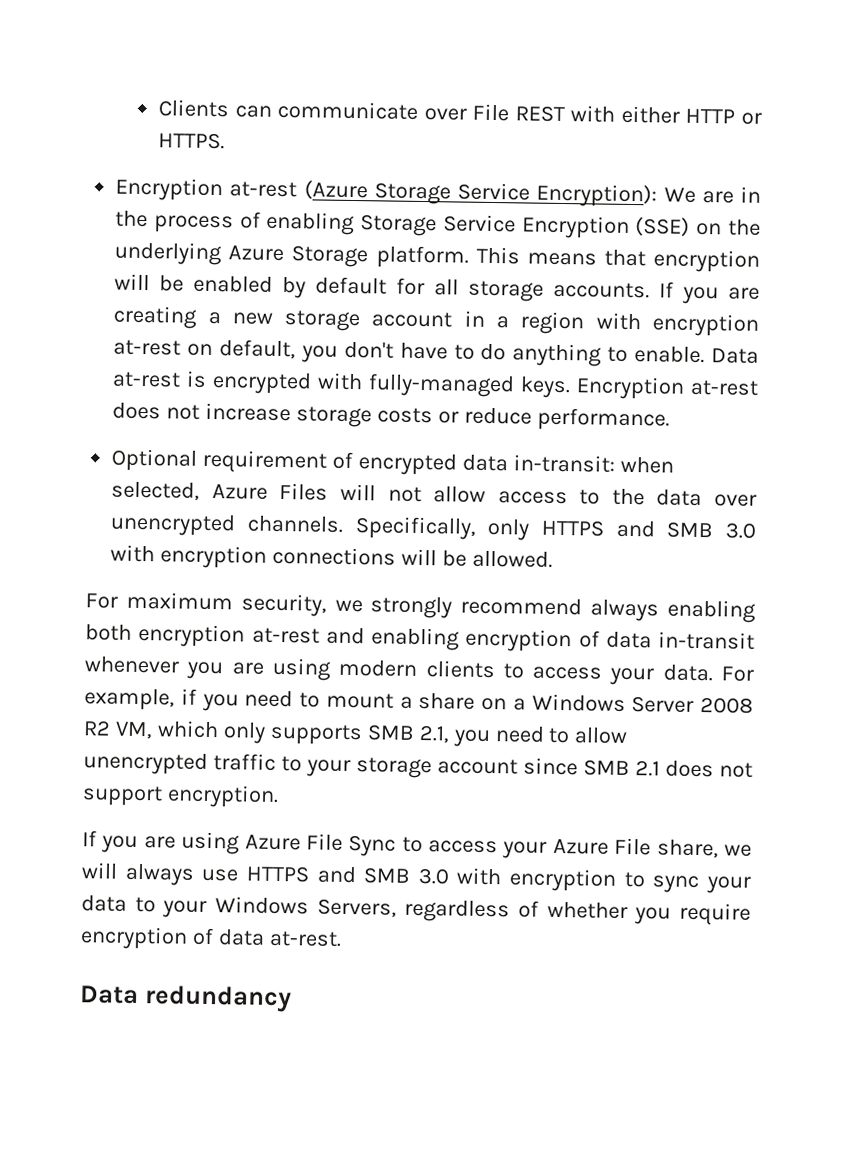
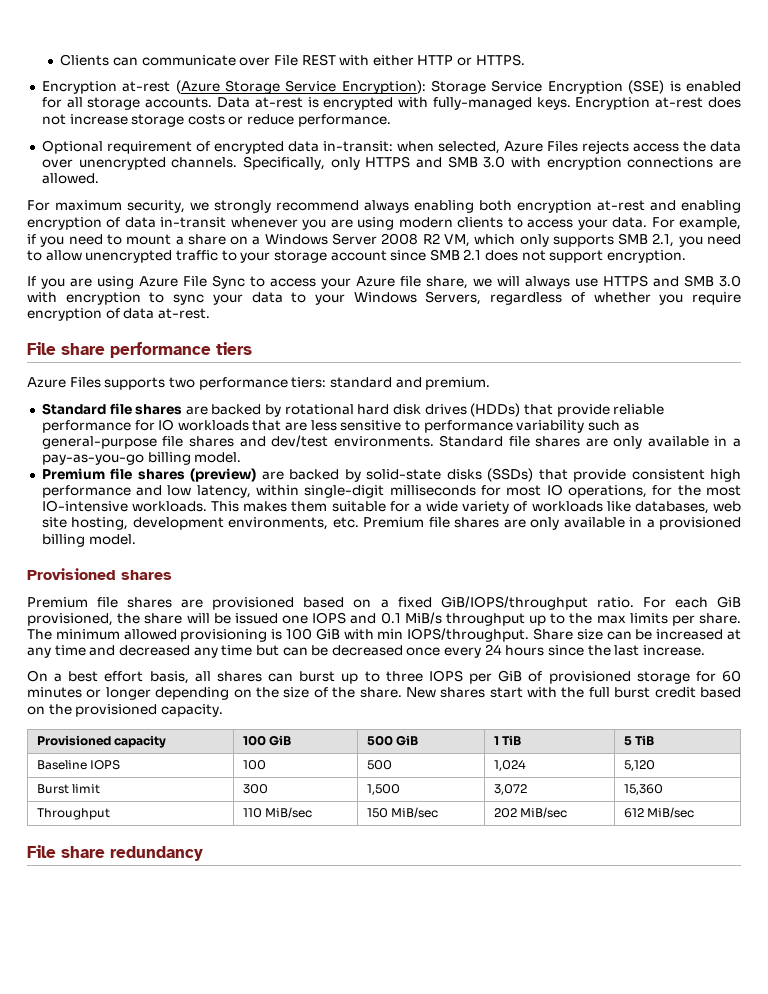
[663,186,762,204] [115,210,762,239] [114,241,760,273] [114,273,760,305] [113,305,760,337] [113,339,706,367] We are in the process of enabling Storage Service Encryption (SSE) on the underlying Azure Storage platform. This means that encryption will be enabled by default for all storage accounts. If you are creating a new storage account in a region with encryption at-rest on default, you don't have to do anything to enable. -> [431,80,741,94] [41,97,213,110] Storage Service Encryption (SSE) is enabled for all storage accounts.
[339,483,601,505] will not allow access to -> [581,140,679,154] rejects access
[401,548,467,567] will be -> [719,159,742,168] are
[614,837,652,856] File -> [400,276,421,287] file
[80,985,139,1004] Data -> [27,342,252,358] [27,377,491,390] [41,403,665,417] [41,419,639,433] [41,435,741,449] [41,452,242,465] [41,468,742,482] [41,484,742,498] [41,500,741,514] [41,517,742,530] [41,534,136,547] [27,568,172,580] [27,596,742,610] [27,612,741,626] [27,628,741,642] [27,644,705,658] [27,670,741,684] [27,687,742,700] [27,704,223,717] [36,735,167,748] [242,735,292,746] [366,735,419,746] [493,735,522,746] [623,735,655,746] [36,760,121,770] [242,760,266,770] [366,760,392,770] [493,760,526,771] [623,760,655,771] [36,784,101,794] [242,784,268,794] [366,784,400,795] [493,784,527,795] [623,784,663,795] [36,808,110,820] [242,807,313,818] [366,807,439,818] [493,807,568,818] [623,807,695,818] [27,845,105,858] File share performance tiers // Azure Files supports two performance tiers: standard and premium. // Standard file shares are backed by rotational hard disk drives (HDDs) that provide reliable performance for IO workloads that are less sensitive to performance variability such as general-purpose file shares and dev/test environments. Standard file shares are only available in a pay-as-you-go billing model. // Premium file shares (preview) are backed by solid-state disks (SSDs) that provide consistent high performance and low latency, within single-digit milliseconds for most IO operations, for the most IO-intensive workloads. This makes them suitable for a wide variety of workloads like databases, web site hosting, development environments, etc. Premium file shares are only available in a provisioned billing model. // Provisioned shares // Premium file shares are provisioned based on a fixed GiB/IOPS/throughput ratio. For each GiB provisioned, the share will be issued one IOPS and 0.1 MiB/s throughput up to the max limits per share. The minimum allowed provisioning is 100 GiB with min IOPS/throughput. Share size can be increased at any time and decreased any time but can be decreased once every 24 hours since the last increase. // On a best effort basis, all shares can burst up to three IOPS per GiB of provisioned storage for 60 minutes or longer depending on the size of the share. New shares start with the full burst credit based on the provisioned capacity. // Provisioned capacity | 100 GiB | 500 GiB | 1 TiB | 5 TiB // Baseline IOPS | 100 | 500 | 1,024 | 5,120 // Burst limit | 300 | 1,500 | 3,072 | 15,360 // Throughput | 110 MiB/sec | 150 MiB/sec | 202 MiB/sec | 612 MiB/sec // File share

